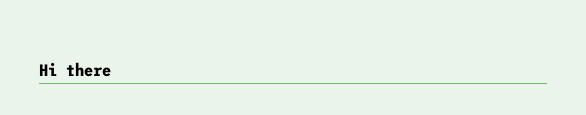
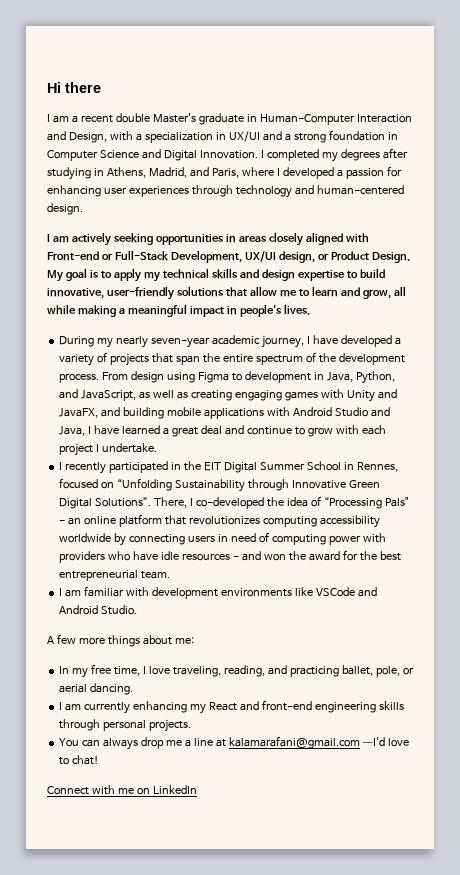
(111, 69) none -> [47,113,412,125] [47,130,398,143] [47,148,408,162] [47,166,402,180] [47,185,404,198] [47,203,83,215] [47,232,369,246] [47,250,410,263] [47,268,385,282] [47,286,406,300] [47,304,310,317] [59,335,401,348] [59,352,405,366] [59,371,395,384] [59,389,397,402] [59,407,390,419] [59,425,386,437] [59,443,158,456] [59,461,398,474] [59,478,380,492] [59,496,408,509] [59,514,380,528] [59,532,386,546] [59,550,401,563] [59,570,171,581] [59,586,377,599] [59,605,138,615] [47,634,194,647] [59,664,414,678] [59,683,134,695] [59,700,404,714] [59,719,192,732] [59,736,409,750] [59,755,100,765] [47,785,197,795] // I am a recent double Master's graduate in Human-Computer Interaction and Design, with a specialization in UX/UI and a strong foundation in Computer Science and Digital Innovation. I completed my degrees after studying in Athens, Madrid, and Paris, where I developed a passion for enhancing user experiences through technology and human-centered design. // I am actively seeking opportunities in areas closely aligned with Front-end or Full-Stack Development, UX/UI design, or Product Design. My goal is to apply my technical skills and design expertise to build innovative, user-friendly solutions that allow me to learn and grow, all while making a meaningful impact in people's lives. // During my nearly seven-year academic journey, I have developed a variety of projects that span the entire spectrum of the development process. From design using Figma to development in Java, Python, and JavaScript, as well as creating engaging games with Unity and JavaFX, and building mobile applications with Android Studio and Java, I have learned a great deal and continue to grow with each project I undertake. // I recently participated in the EIT Digital Summer School in Rennes, focused on “Unfolding Sustainability through Innovative Green Digital Solutions”. There, I co-developed the idea of “Processing Pals" - an online platform that revolutionizes computing accessibility worldwide by connecting users in need of computing power with providers who have idle resources - and won the award for the best entrepreneurial team. // I am familiar with development environments like VSCode and Android Studio. // A few more things about me: // In my free time, I love traveling, reading, and practicing ballet, pole, or aerial dancing. // I am currently enhancing my React and front-end engineering skills through personal projects. // You can always drop me a line at kalamarafani@gmail.com —I'd love to chat! // Connect with me on LinkedIn

